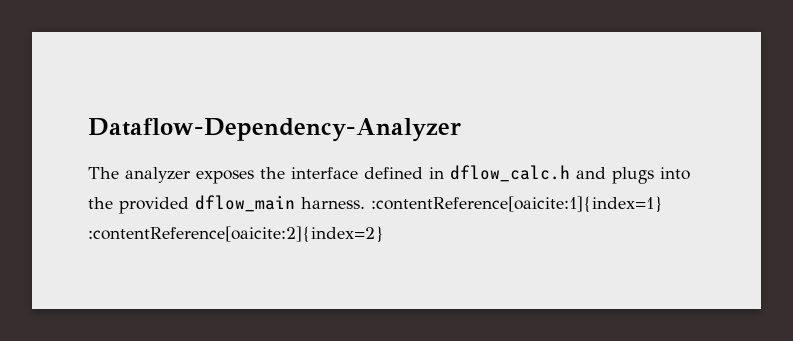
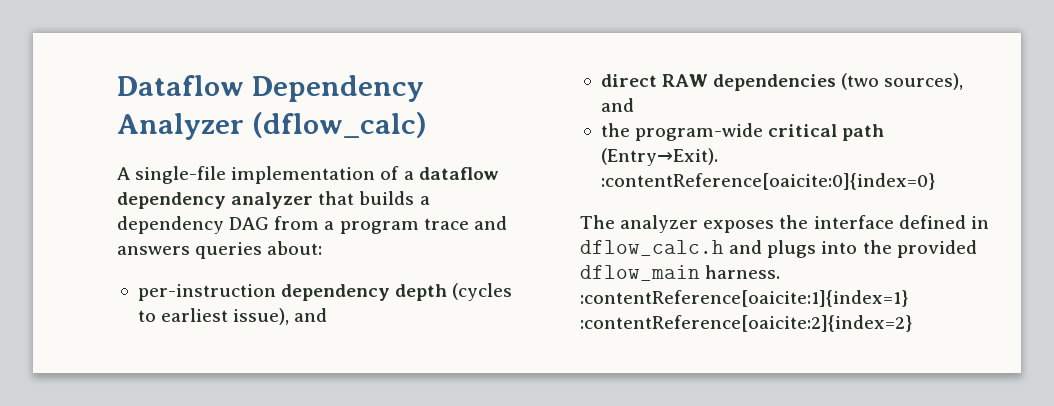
[88,118,461,142] Dataflow-Dependency-Analyzer -> [117,75,424,102] [117,112,427,140] [117,166,499,184] [117,191,430,209] [117,216,507,234] [117,241,323,259] [137,283,513,301] [137,308,328,325] [600,73,964,91] [600,98,634,112] [600,123,885,141] [600,148,718,166] [600,173,935,190] Dataflow Dependency Analyzer (dflow_calc) // A single-file implementation of a dataflow dependency analyzer that builds a dependency DAG from a program trace and answers queries about: // per-instruction dependency depth (cycles to earliest issue), and // direct RAW dependencies (two sources), and // the program-wide critical path (Entry→Exit). :contentReference[oaicite:0]{index=0}

